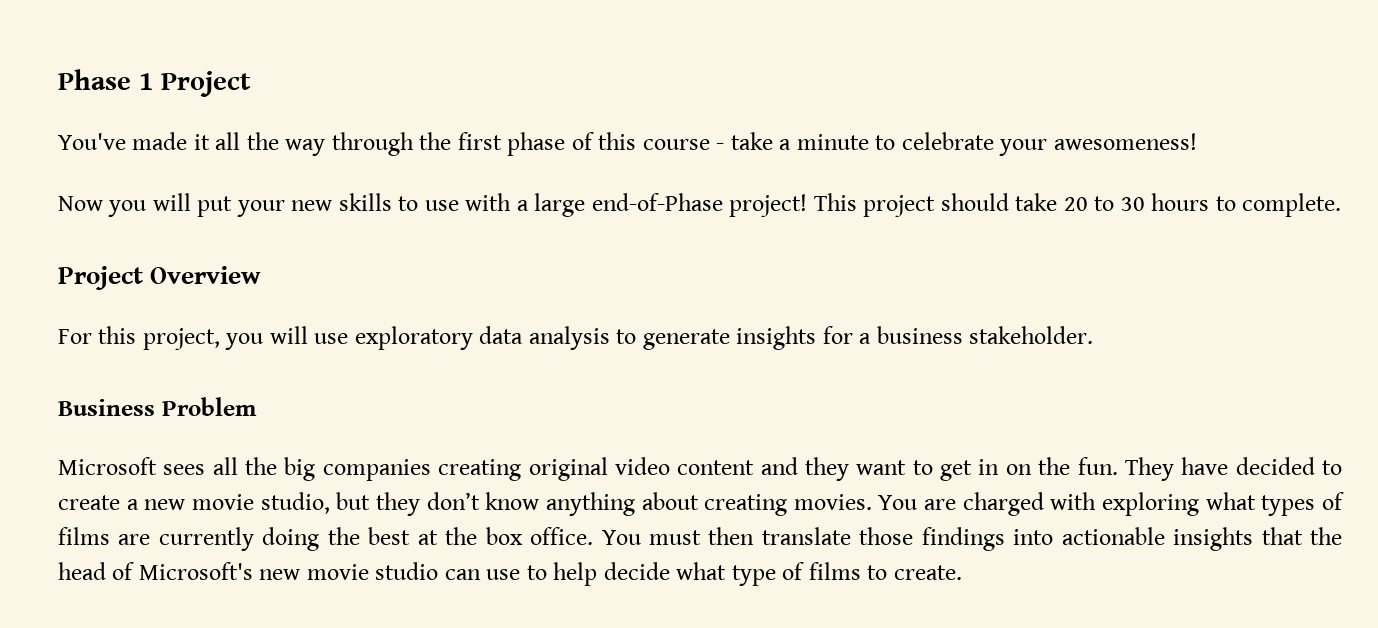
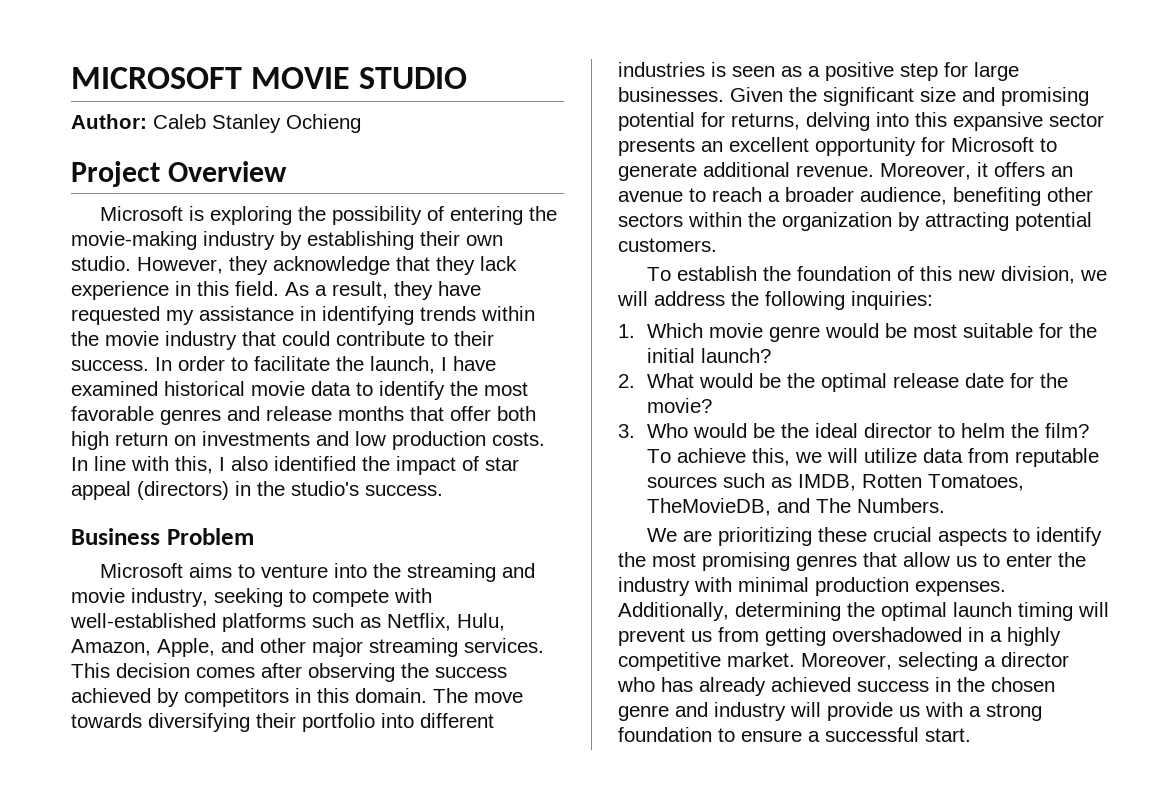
[58,69,252,97] [58,132,1197,156] [58,193,1342,217] [58,266,262,290] [58,326,1094,350] [58,397,257,416] [58,457,1342,481] [58,492,1344,516] [58,527,1343,551] [58,562,962,586] Phase 1 Project // You've made it all the way through the first phase of this course - take a minute to celebrate your awesomeness! // Now you will put your new skills to use with a large end-of-Phase project! This project should take 20 to 30 hours to complete. // Project Overview // For this project, you will use exploratory data analysis to generate insights for a business stakeholder. // Business Problem // Microsoft sees all the big companies creating original video content and they want to get in on the fun. They have decided to create a new movie studio, but they don’t know anything about creating movies. You are charged with exploring what types of films are currently doing the best at the box office. You must then translate those findings into actionable insights that the head of Microsoft's new movie studio can use to help decide what type of films to create. -> [71,67,468,89] [71,114,361,133] [71,161,287,187] [99,206,557,225] [71,231,503,250] [71,256,517,275] [71,281,481,300] [71,306,535,325] [71,331,494,350] [71,356,496,374] [71,381,528,400] [71,406,536,425] [71,431,545,450] [71,456,519,475] [71,481,443,500] [71,528,254,545] [99,563,535,582] [71,588,432,607] [70,613,505,632] [71,638,544,657] [71,663,507,682] [71,688,523,707] [71,713,494,732] [618,62,1019,81] [618,87,1089,106] [618,112,1104,131] [618,137,1057,156] [618,162,1073,181] [618,187,1093,206] [618,212,1092,231] [618,238,717,252] [646,266,1107,284] [617,291,933,310] [618,323,1098,342] [647,348,772,363] [618,373,1069,392] [647,398,713,413] [618,423,1090,438] [647,448,1100,467] [647,473,1025,491] [647,498,946,516] [646,527,1102,546] [618,552,1086,571] [618,577,1006,596] [618,602,1109,621] [618,627,1061,646] [618,652,1069,671] [617,677,1055,696] [618,702,1042,721] [618,727,971,742] MICROSOFT MOVIE STUDIO // Author: Caleb Stanley Ochieng // Project Overview // Microsoft is exploring the possibility of entering the movie-making industry by establishing their own studio. However, they acknowledge that they lack experience in this field. As a result, they have requested my assistance in identifying trends within the movie industry that could contribute to their success. In order to facilitate the launch, I have examined historical movie data to identify the most favorable genres and release months that offer both high return on investments and low production costs. In line with this, I also identified the impact of star appeal (directors) in the studio's success. // Business Problem // Microsoft aims to venture into the streaming and movie industry, seeking to compete with well-established platforms such as Netflix, Hulu, Amazon, Apple, and other major streaming services. This decision comes after observing the success achieved by competitors in this domain. The move towards diversifying their portfolio into different industries is seen as a positive step for large businesses. Given the significant size and promising potential for returns, delving into this expansive sector presents an excellent opportunity for Microsoft to generate additional revenue. Moreover, it offers an avenue to reach a broader audience, benefiting other sectors within the organization by attracting potential customers. // To establish the foundation of this new division, we will address the following inquiries: // 1. Which movie genre would be most suitable for the initial launch? // 2. What would be the optimal release date for the movie? // 3. Who would be the ideal director to helm the film? To achieve this, we will utilize data from reputable sources such as IMDB, Rotten Tomatoes, TheMovieDB, and The Numbers. // We are prioritizing these crucial aspects to identify the most promising genres that allow us to enter the industry with minimal production expenses. Additionally, determining the optimal launch timing will prevent us from getting overshadowed in a highly competitive market. Moreover, selecting a director who has already achieved success in the chosen genre and industry will provide us with a strong foundation to ensure a successful start.

